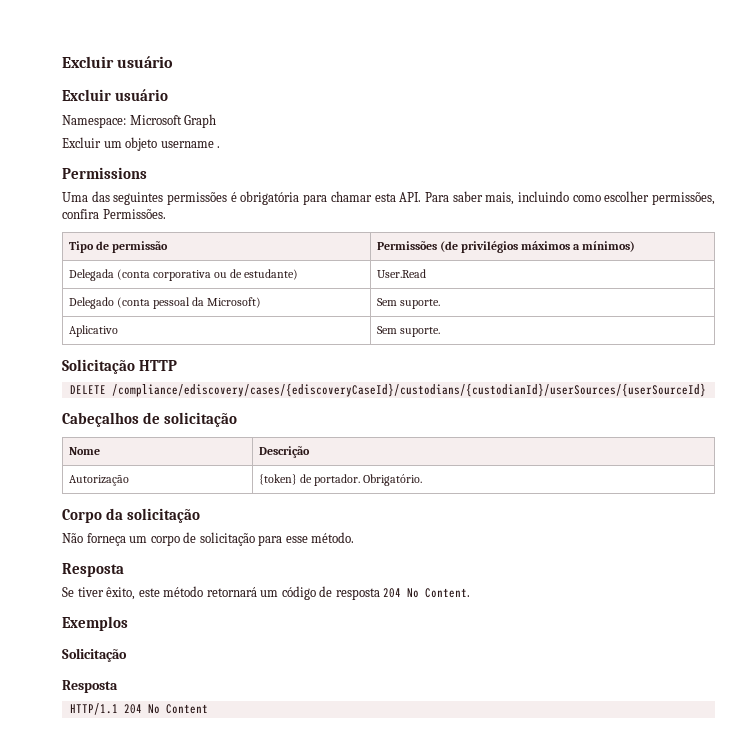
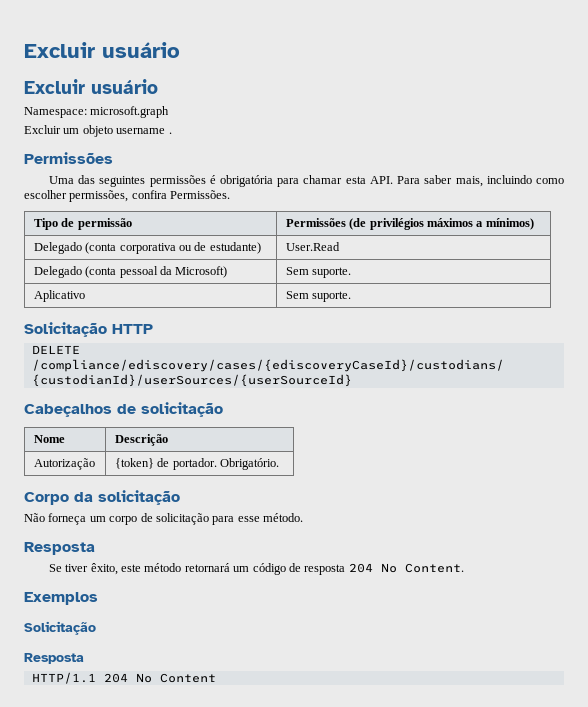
[129,114,217,128] Microsoft Graph -> [90,106,170,118] microsoft.graph
[62,167,147,179] Permissions -> [24,152,113,164] Permissões
[68,269,114,281] Delegada -> [33,242,82,254] Delegado

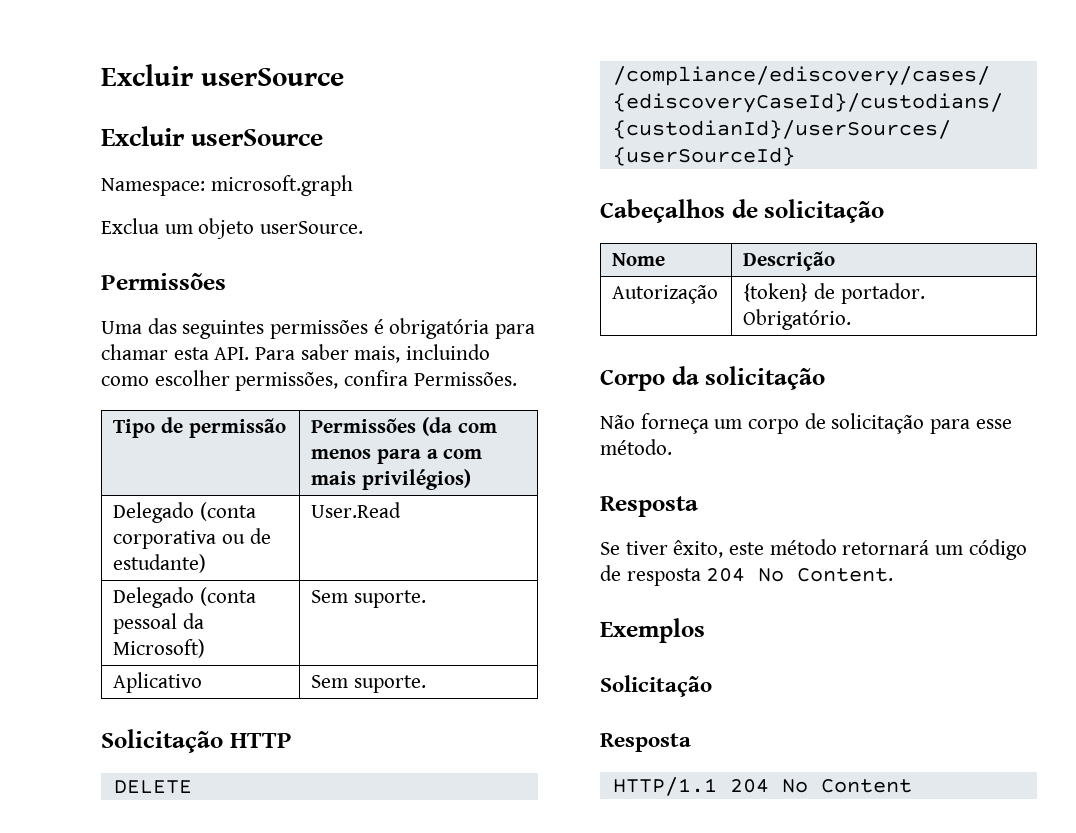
[24,42,180,58] [24,79,158,94] Excluir usuário // Excluir usuário -> [101,64,344,86] [101,126,324,146] Excluir userSource // Excluir userSource
[24,125,61,134] Excluir -> [101,218,159,234] Exclua
[116,128,172,134] username . -> [260,221,364,234] userSource.
[349,218,534,230] (de privilégios máximos a mínimos) -> [422,417,497,436] [311,449,483,464] [311,469,472,490] (da com menos para a com mais privilégios)

